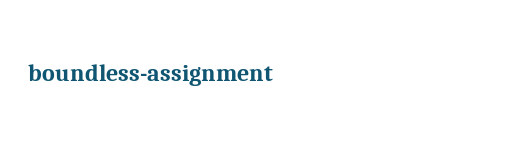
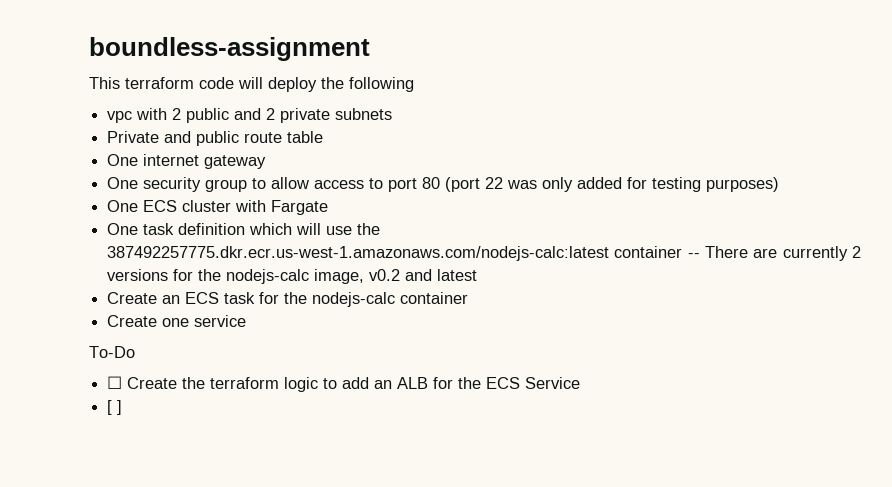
(273, 75) none -> [89,77,414,92] [107,108,393,123] [107,131,324,146] [107,154,267,169] [107,177,780,192] [107,200,329,215] [107,223,381,235] [107,246,862,261] [107,269,478,284] [107,292,469,307] [107,315,247,327] [89,346,135,358] [107,376,581,392] [107,400,123,415] // This terraform code will deploy the following // vpc with 2 public and 2 private subnets // Private and public route table // One internet gateway // One security group to allow access to port 80 (port 22 was only added for testing purposes) // One ECS cluster with Fargate // One task definition which will use the 387492257775.dkr.ecr.us-west-1.amazonaws.com/nodejs-calc:latest container -- There are currently 2 versions for the nodejs-calc image, v0.2 and latest // Create an ECS task for the nodejs-calc container // Create one service // To-Do // ☐ Create the terraform logic to add an ALB for the ECS Service // [ ]

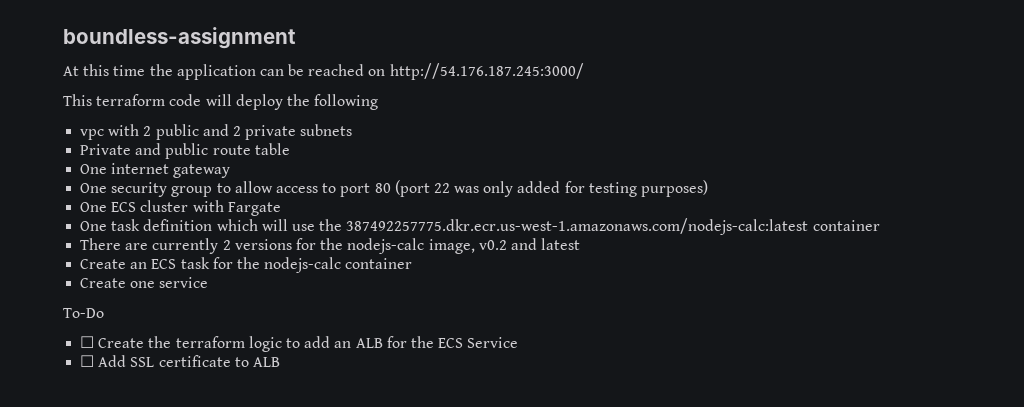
(370, 49) none -> [63,63,584,80] // At this time the application can be reached on http://54.176.187.245:3000/
[687,253,700,258] -- -> (880, 225) //
[107,400,123,415] [ ] -> [80,355,280,367] ☐ Add SSL certificate to ALB

